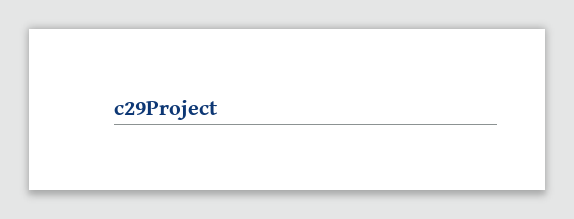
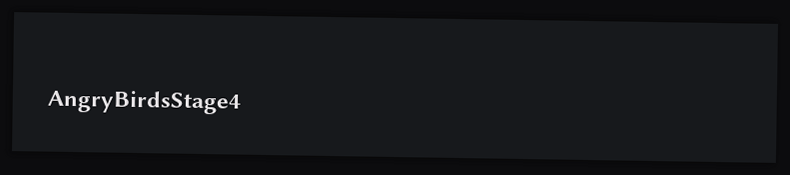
[114,100,218,120] c29Project -> [47,89,241,115] AngryBirdsStage4

